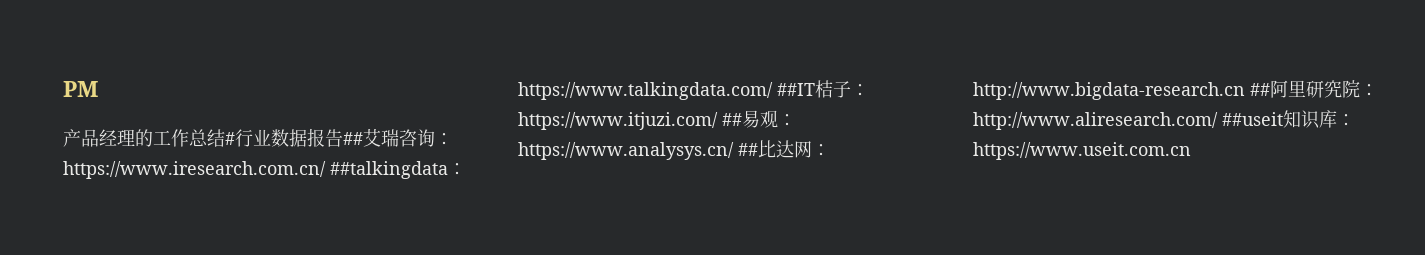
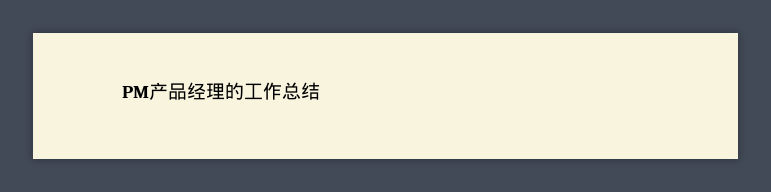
(98, 89) // -> (149, 92) none
[225,128,453,147] [63,161,466,179] [518,80,869,100] [518,110,796,130] [518,140,830,160] [973,80,1378,100] [973,110,1355,130] [973,142,1191,160] #行业数据报告##艾瑞咨询：https://www.iresearch.com.cn/ ##talkingdata：https://www.talkingdata.com/ ##IT桔子：https://www.itjuzi.com/ ##易观：https://www.analysys.cn/ ##比达网：http://www.bigdata-research.cn ##阿里研究院：http://www.aliresearch.com/ ##useit知识库：https://www.useit.com.cn -> (320, 91) none

